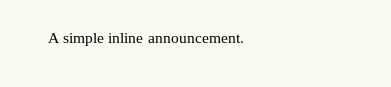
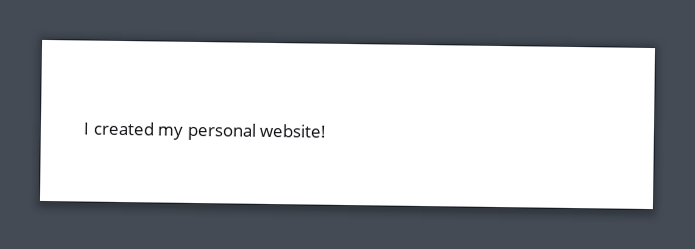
[48,33,244,46] A simple inline announcement. -> [83,121,327,141] I created my personal website!

